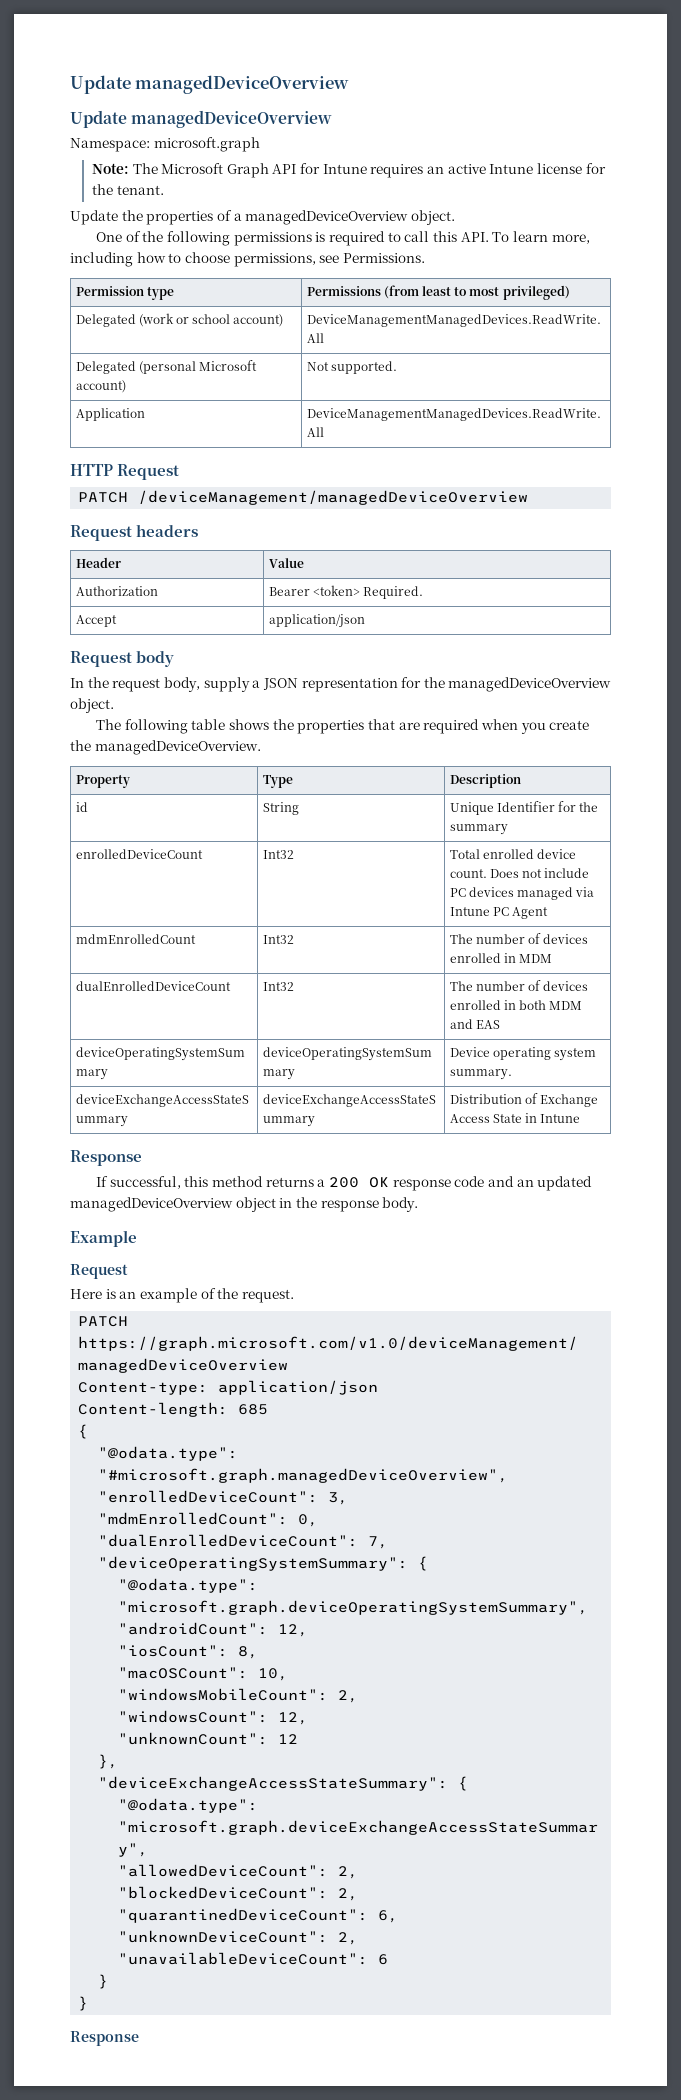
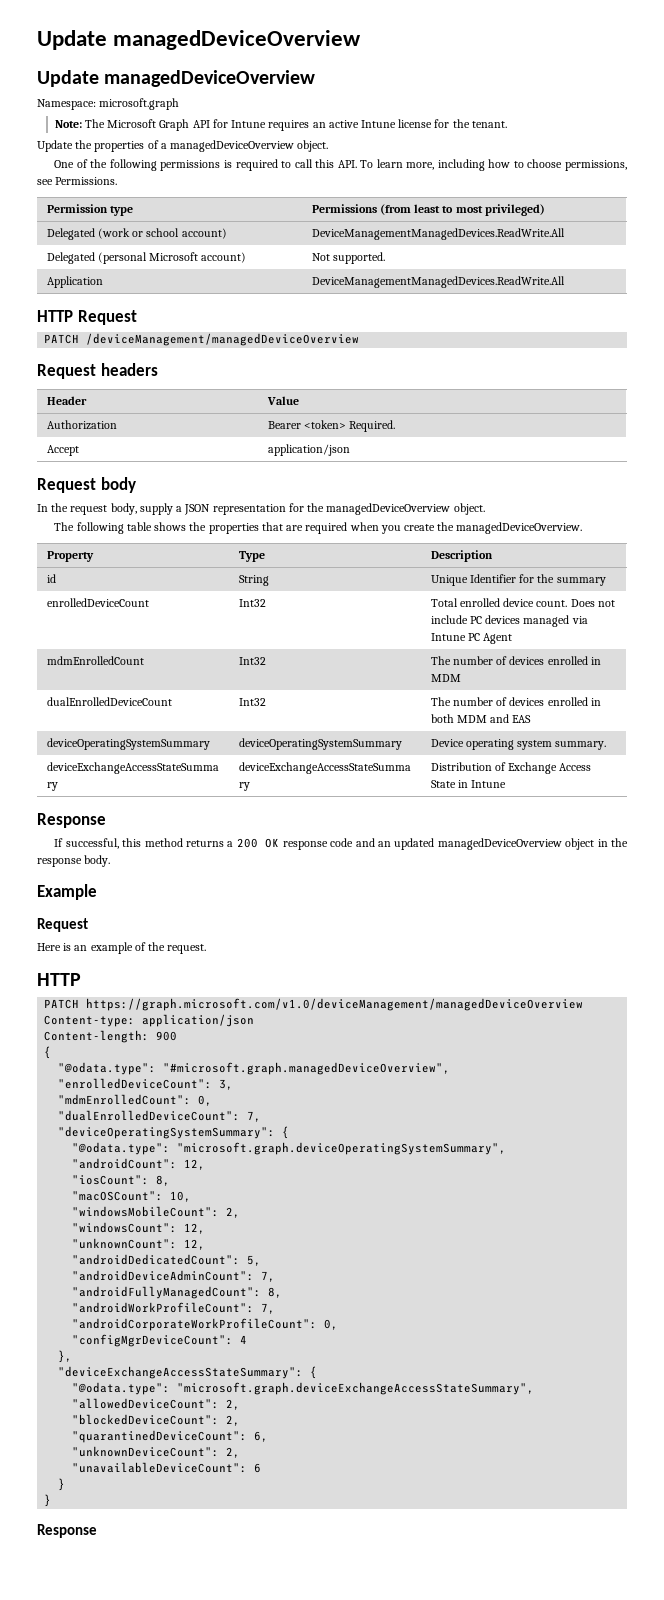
(294, 1296) none -> [37,973,81,986] // HTTP
[238,1404,269,1415] 685 -> [156,1031,178,1041] 900
[278,1734,299,1744] 12 -> [184,1239,206,1250] [72,1254,262,1266] [72,1270,276,1282] [72,1286,283,1299] [72,1302,276,1314] [72,1318,339,1331] [72,1334,248,1347] 12, // "androidDedicatedCount": 5, // "androidDeviceAdminCount": 7, // "androidFullyManagedCount": 8, // "androidWorkProfileCount": 7, // "androidCorporateWorkProfileCount": 0, // "configMgrDeviceCount": 4

